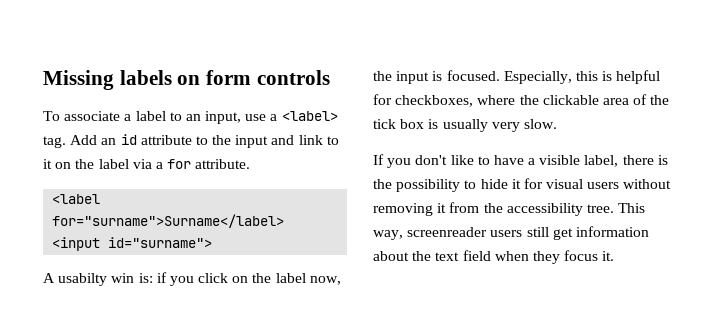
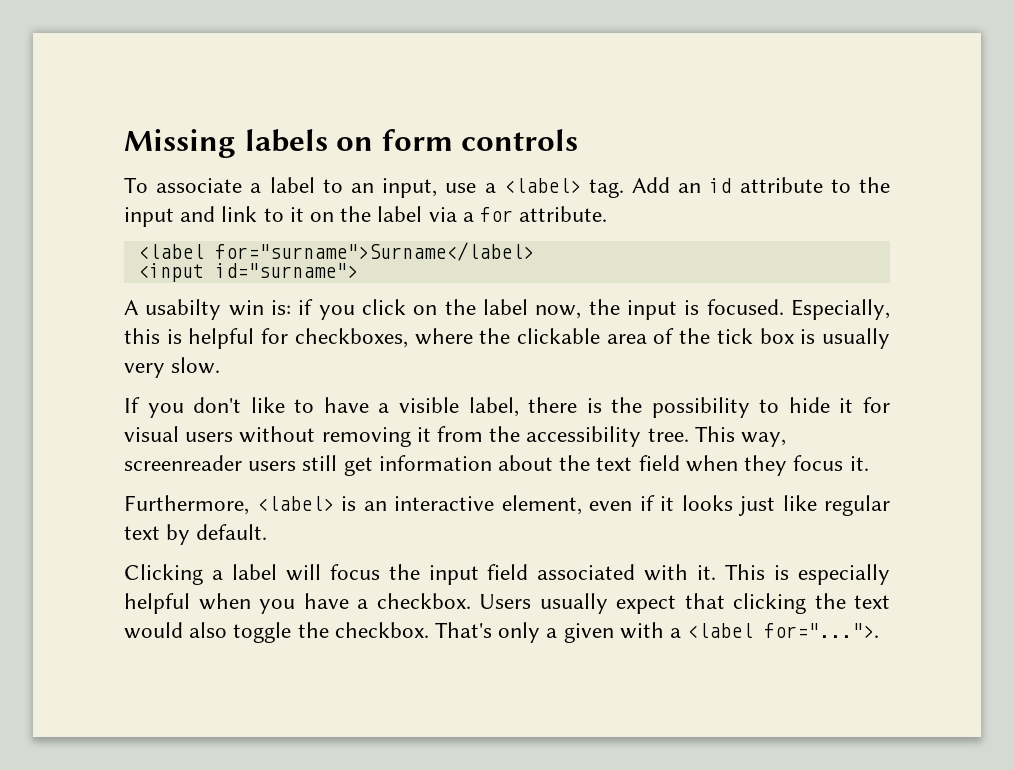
(615, 256) none -> [124,495,890,516] [124,524,268,545] [124,564,890,585] [124,593,890,614] [124,622,880,643] // Furthermore, <label> is an interactive element, even if it looks just like regular text by default. // Clicking a label will focus the input field associated with it. This is especially helpful when you have a checkbox. Users usually expect that clicking the text would also toggle the checkbox. That's only a given with a <label for="...">.

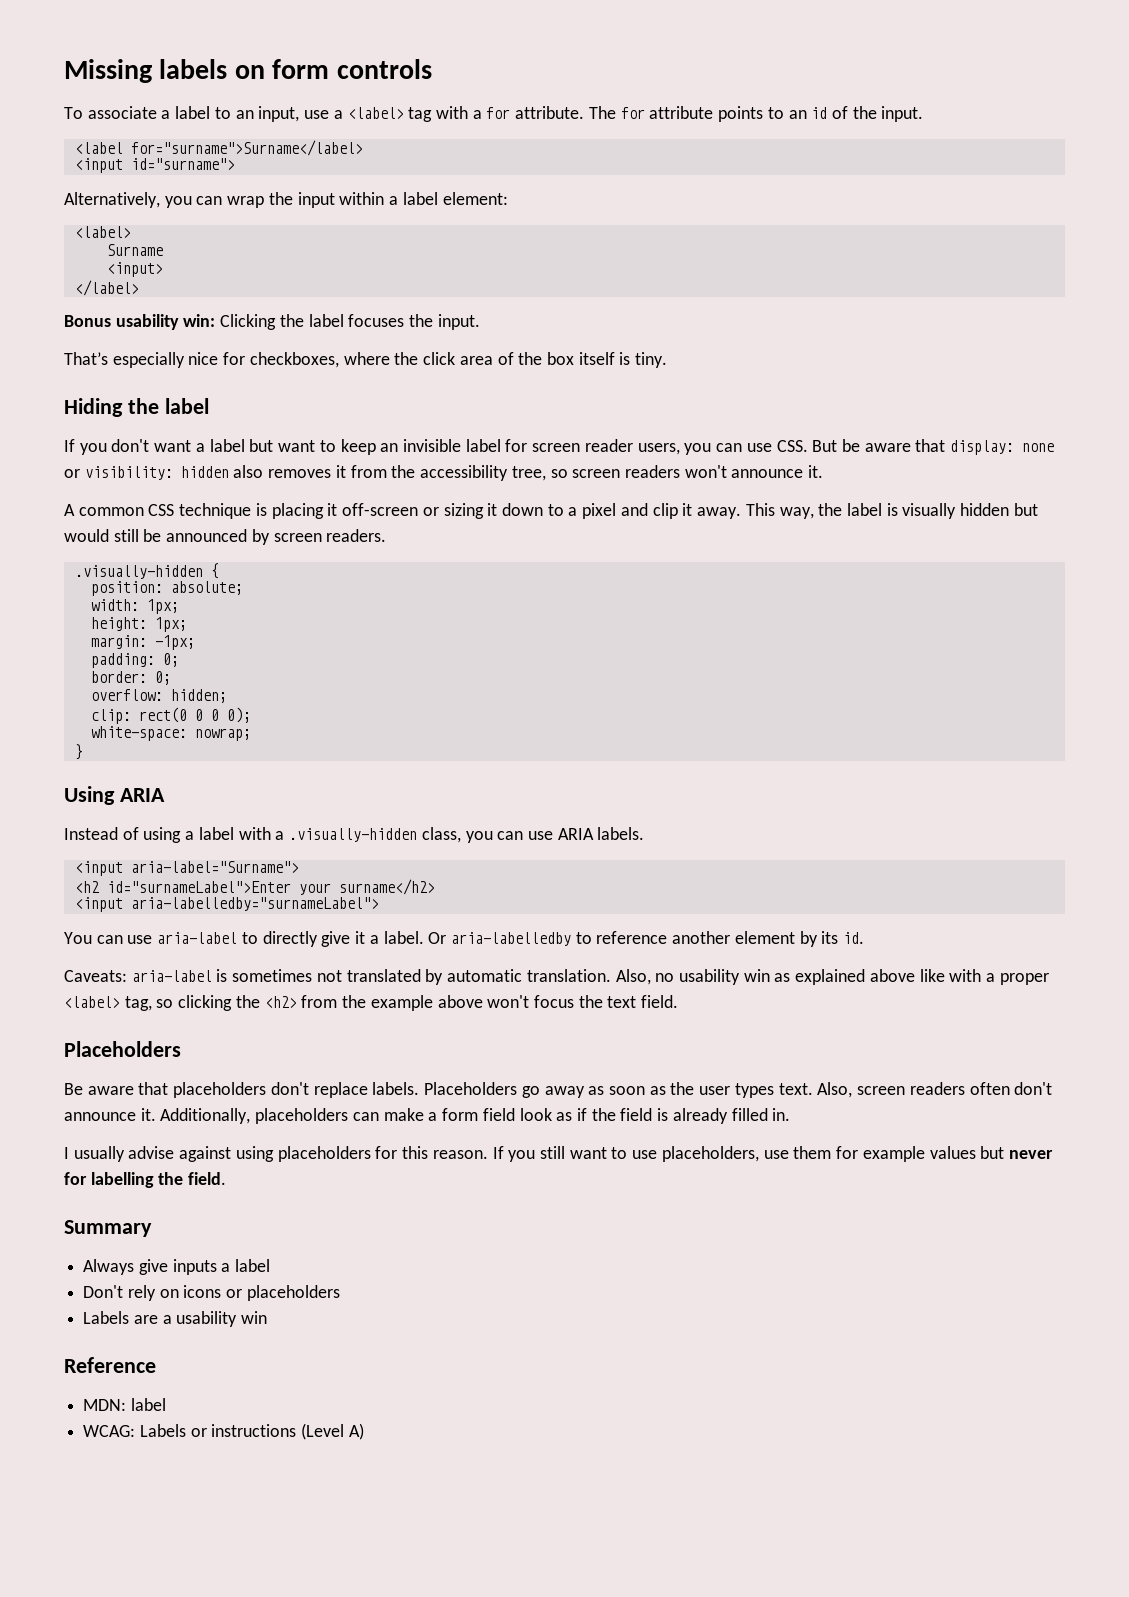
[588,177,890,198] [124,206,608,227] [137,242,534,261] [137,263,358,282] [124,299,890,320] [124,328,255,349] tag. Add an id attribute to the input and link to it on the label via a for attribute. // <label for="surname">Surname</label> // <input id="surname"> // A usabilty win is: if you click on the label now, the input is focused. Especially, this is helpful -> [408,106,924,122] [74,140,363,156] [74,158,235,173] [64,192,508,208] [74,226,131,238] [106,244,163,256] [106,262,163,277] [74,280,139,296] [64,314,480,330] [64,352,219,368] tag with a for attribute. The for attribute points to an id of the input. // <label for="surname">Surname</label> // <input id="surname"> // Alternatively, you can wrap the input within a label element: // <label> // Surname // <input> // </label> // Bonus usability win: Clicking the label focuses the input. // That’s especially nice
[517,328,600,344] clickable -> [423,352,456,365] click
[716,328,890,349] [124,357,221,378] [124,397,890,418] [124,426,787,447] [124,455,869,476] [124,495,890,516] [124,524,268,545] [124,564,890,585] [124,593,890,614] [124,622,880,643] tick box is usually very slow. // If you don't like to have a visible label, there is the possibility to hide it for visual users without removing it from the accessibility tree. This way, screenreader users still get information about the text field when they focus it. // Furthermore, <label> is an interactive element, even if it looks just like regular text by default. // Clicking a label will focus the input field associated with it. This is especially helpful when you have a checkbox. Users usually expect that clicking the text would also toggle the checkbox. That's only a given with a <label for="...">. -> [546,352,668,368] [64,398,209,417] [64,439,1055,455] [64,465,824,481] [64,503,1038,519] [64,529,387,545] [74,563,219,579] [90,581,243,596] [90,599,179,614] [90,617,187,632] [90,635,195,650] [90,653,179,668] [90,671,171,685] [90,689,227,703] [90,707,251,724] [90,726,251,741] [74,744,83,760] [64,786,165,805] [64,827,645,843] [74,861,299,876] [74,879,435,895] [74,897,379,912] [64,931,865,947] [64,969,1049,985] [64,995,679,1011] [64,1041,181,1057] [64,1082,1053,1098] [64,1108,791,1124] [64,1146,1053,1162] [64,1172,227,1188] [64,1220,152,1237] [83,1259,271,1275] [83,1285,340,1301] [83,1311,268,1327] [64,1357,156,1373] [83,1398,166,1411] [83,1423,364,1440] box itself is tiny. // Hiding the label // If you don't want a label but want to keep an invisible label for screen reader users, you can use CSS. But be aware that display: none or visibility: hidden also removes it from the accessibility tree, so screen readers won't announce it. // A common CSS technique is placing it off-screen or sizing it down to a pixel and clip it away. This way, the label is visually hidden but would still be announced by screen readers. // .visually-hidden { // position: absolute; // width: 1px; // height: 1px; // margin: -1px; // padding: 0; // border: 0; // overflow: hidden; // clip: rect(0 0 0 0); // white-space: nowrap; // } // Using ARIA // Instead of using a label with a .visually-hidden class, you can use ARIA labels. // <input aria-label="Surname"> // <h2 id="surnameLabel">Enter your surname</h2> // <input aria-labelledby="surnameLabel"> // You can use aria-label to directly give it a label. Or aria-labelledby to reference another element by its id. // Caveats: aria-label is sometimes not translated by automatic translation. Also, no usability win as explained above like with a proper <label> tag, so clicking the <h2> from the example above won't focus the text field. // Placeholders // Be aware that placeholders don't replace labels. Placeholders go away as soon as the user types text. Also, screen readers often don't announce it. Additionally, placeholders can make a form field look as if the field is already filled in. // I usually advise against using placeholders for this reason. If you still want to use placeholders, use them for example values but never for labelling the field. // Summary // Always give inputs a label // Don't rely on icons or placeholders // Labels are a usability win // Reference // MDN: label // WCAG: Labels or instructions (Level A)

